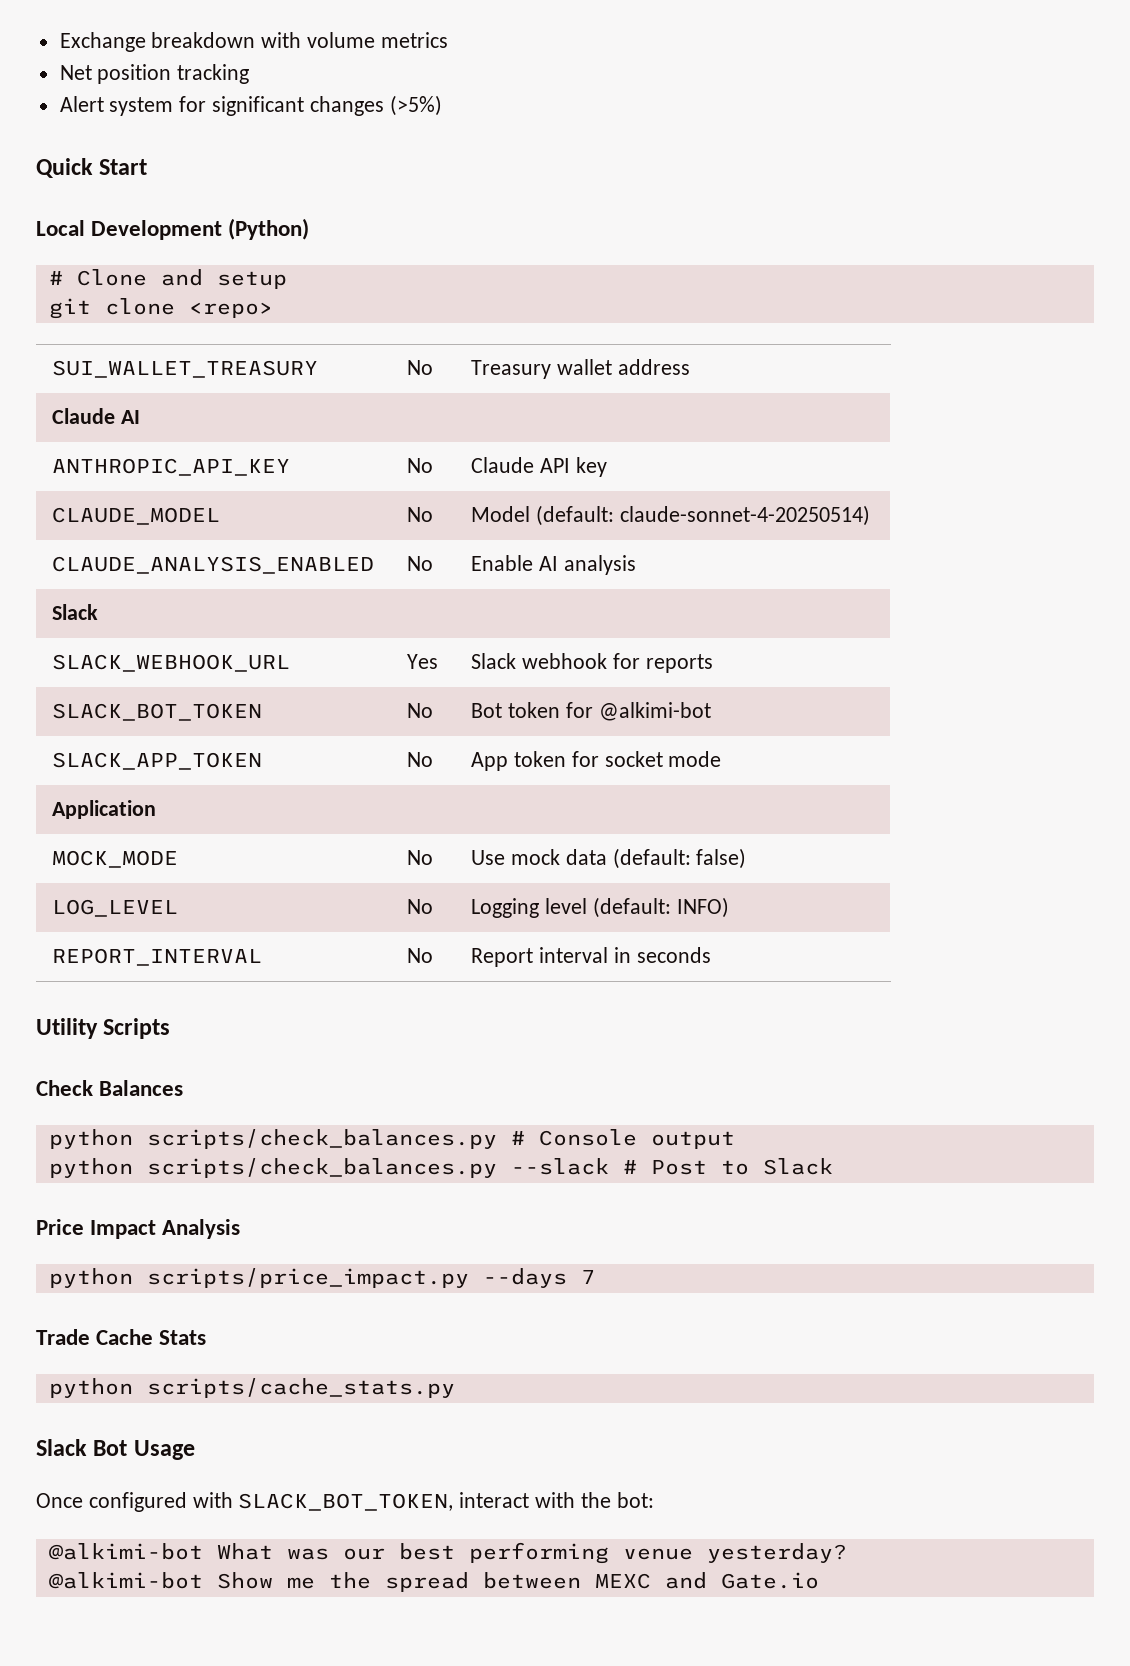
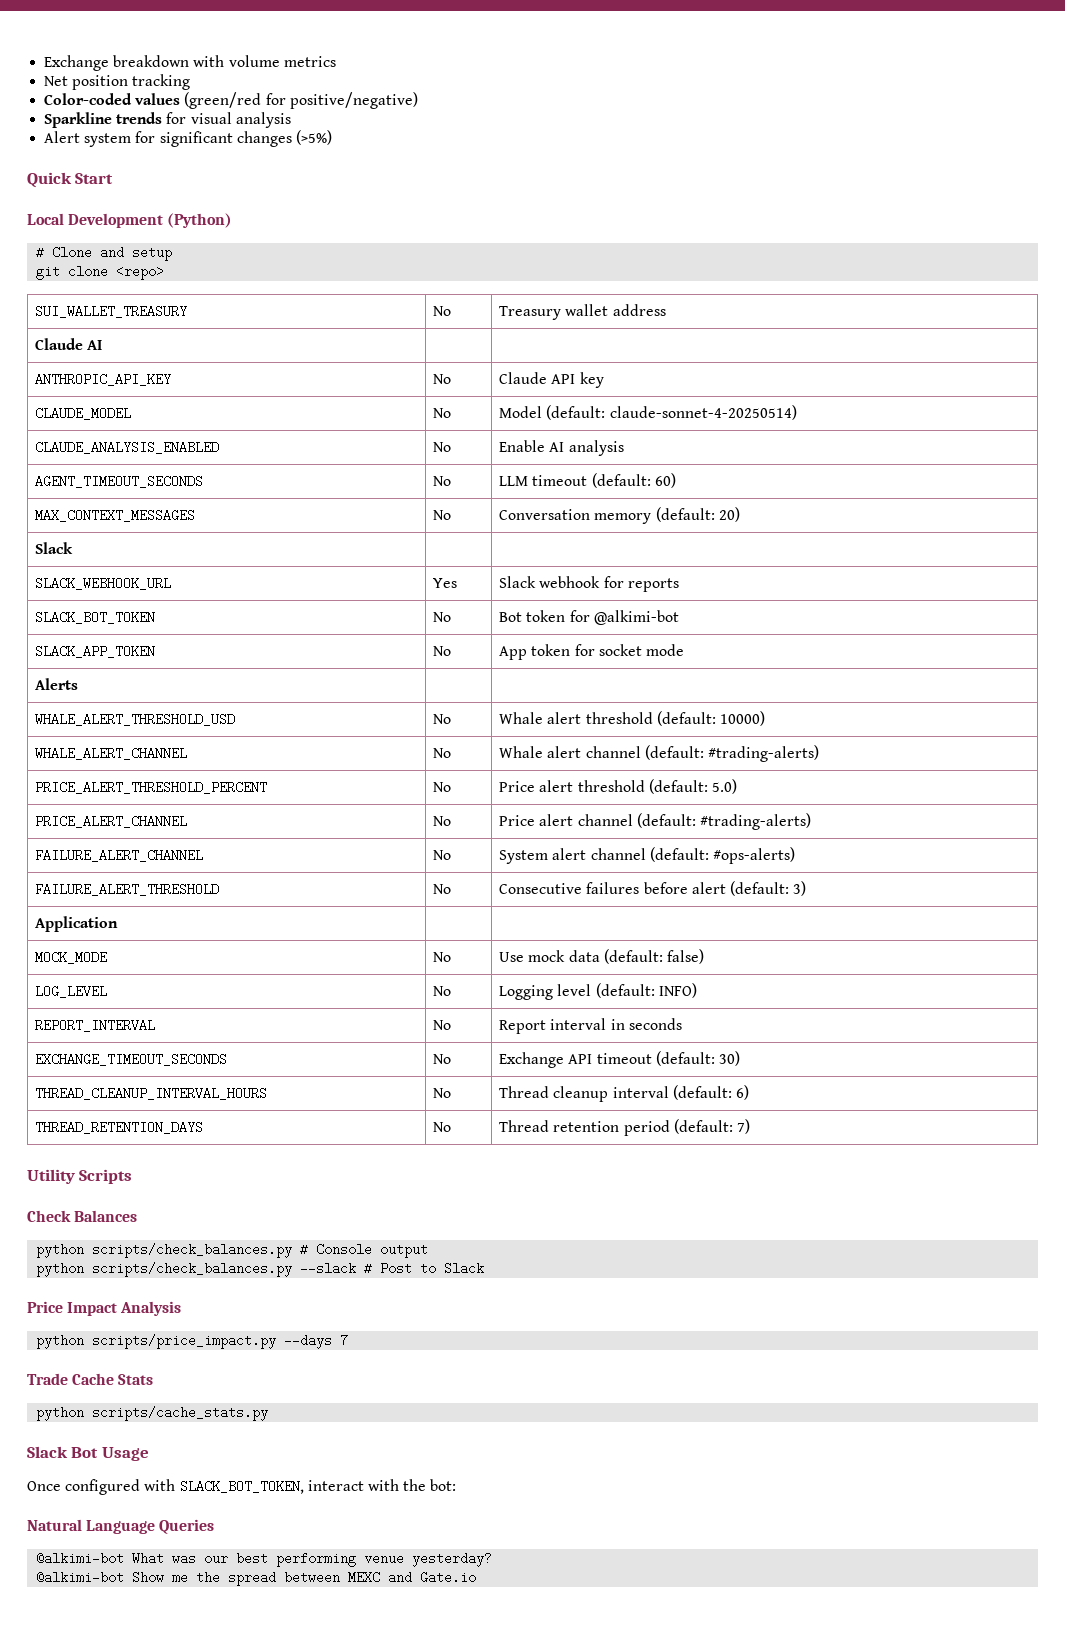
(250, 74) none -> [44,92,418,109] [44,112,291,128] // Color-coded values (green/red for positive/negative) // Sparkline trends for visual analysis
(636, 565) none -> [35,475,204,488] [433,476,452,486] [499,473,676,488] [35,509,196,522] [433,510,452,520] [499,507,740,524] // AGENT_TIMEOUT_SECONDS | No | LLM timeout (default: 60) // MAX_CONTEXT_MESSAGES | No | Conversation memory (default: 20)
(722, 759) none -> [35,678,79,690] [35,713,236,726] [433,714,452,724] [499,711,765,726] [35,747,188,760] [433,748,452,758] [499,745,819,762] [35,781,268,794] [433,782,452,792] [499,779,737,794] [35,815,188,828] [433,816,452,826] [499,813,811,830] [35,849,204,862] [433,850,452,860] [499,847,795,864] [35,883,220,896] [433,884,452,894] [499,881,807,896] // Alerts | | // WHALE_ALERT_THRESHOLD_USD | No | Whale alert threshold (default: 10000) // WHALE_ALERT_CHANNEL | No | Whale alert channel (default: #trading-alerts) // PRICE_ALERT_THRESHOLD_PERCENT | No | Price alert threshold (default: 5.0) // PRICE_ALERT_CHANNEL | No | Price alert channel (default: #trading-alerts) // FAILURE_ALERT_CHANNEL | No | System alert channel (default: #ops-alerts) // FAILURE_ALERT_THRESHOLD | No | Consecutive failures before alert (default: 3)
(711, 955) none -> [35,1053,228,1066] [433,1054,452,1064] [499,1051,740,1068] [35,1087,268,1100] [433,1088,452,1098] [499,1085,749,1102] [35,1121,204,1134] [433,1122,452,1132] [499,1119,750,1136] // EXCHANGE_TIMEOUT_SECONDS | No | Exchange API timeout (default: 30) // THREAD_CLEANUP_INTERVAL_HOURS | No | Thread cleanup interval (default: 6) // THREAD_RETENTION_DAYS | No | Thread retention period (default: 7)
(654, 1500) none -> [27,1519,215,1534] // Natural Language Queries

